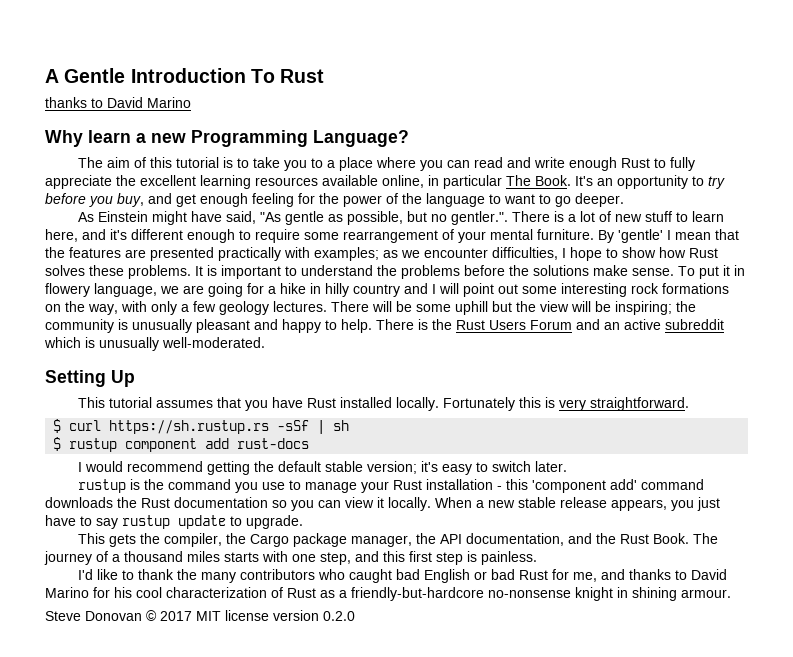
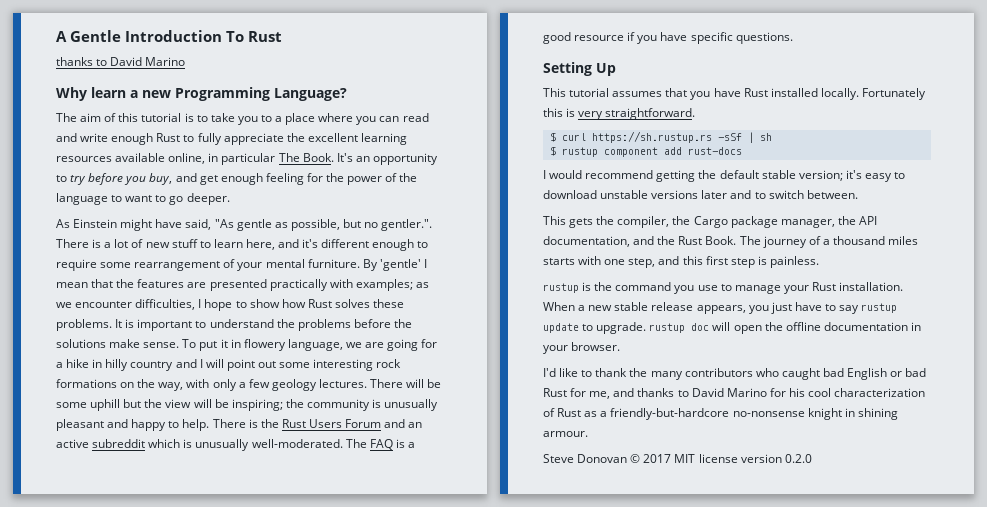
(265, 342) none -> [345,439,415,450] [543,32,793,44] The FAQ is a good resource if you have specific questions.
[491,461,567,472] [77,479,704,493] [45,497,720,511] [45,515,303,529] switch later. // rustup is the command you use to manage your Rust installation - this 'component add' command downloads the Rust documentation so you can view it locally. When a new stable release appears, you just have to say rustup update to upgrade. -> [543,190,858,199] download unstable versions later and to switch between.
(537, 558) none -> [543,282,904,294] [543,302,898,314] [543,322,921,334] [543,342,621,354] // rustup is the command you use to manage your Rust installation. When a new stable release appears, you just have to say rustup update to upgrade. rustup doc will open the offline documentation in your browser.

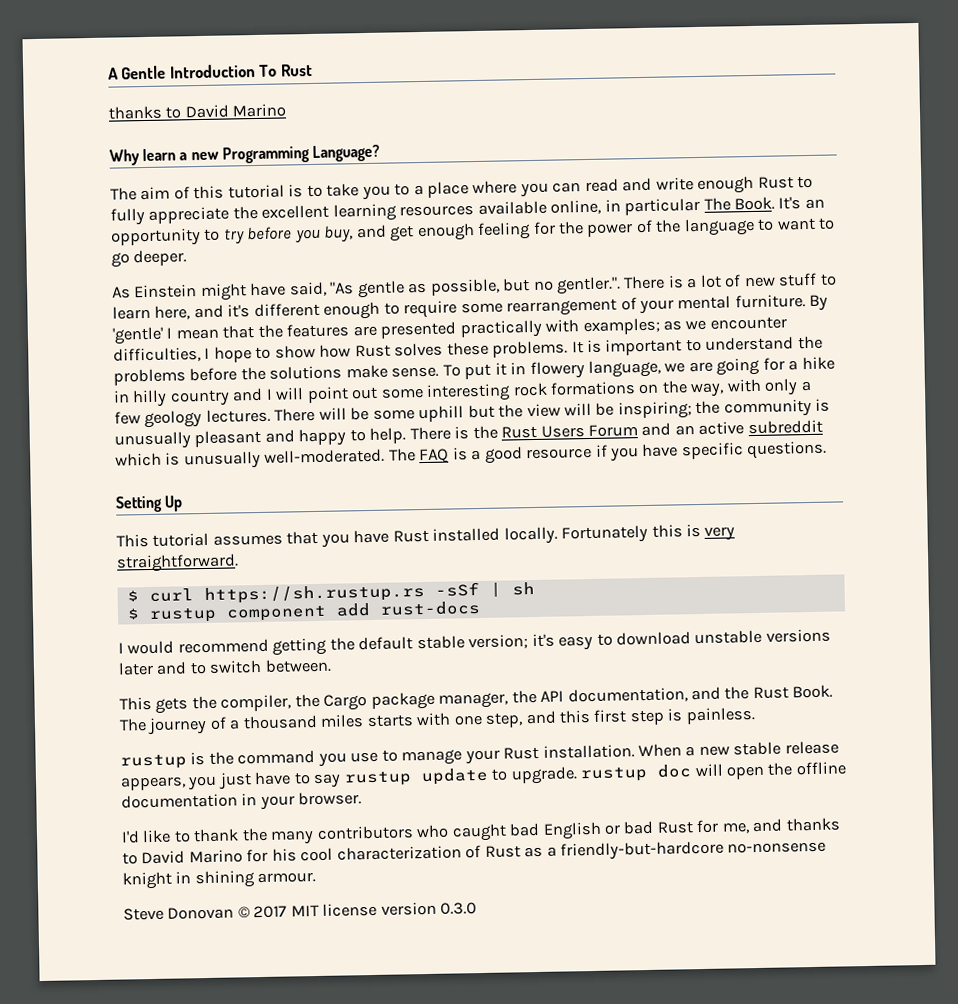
[784,454,812,463] 0.2.0 -> [440,902,478,915] 0.3.0

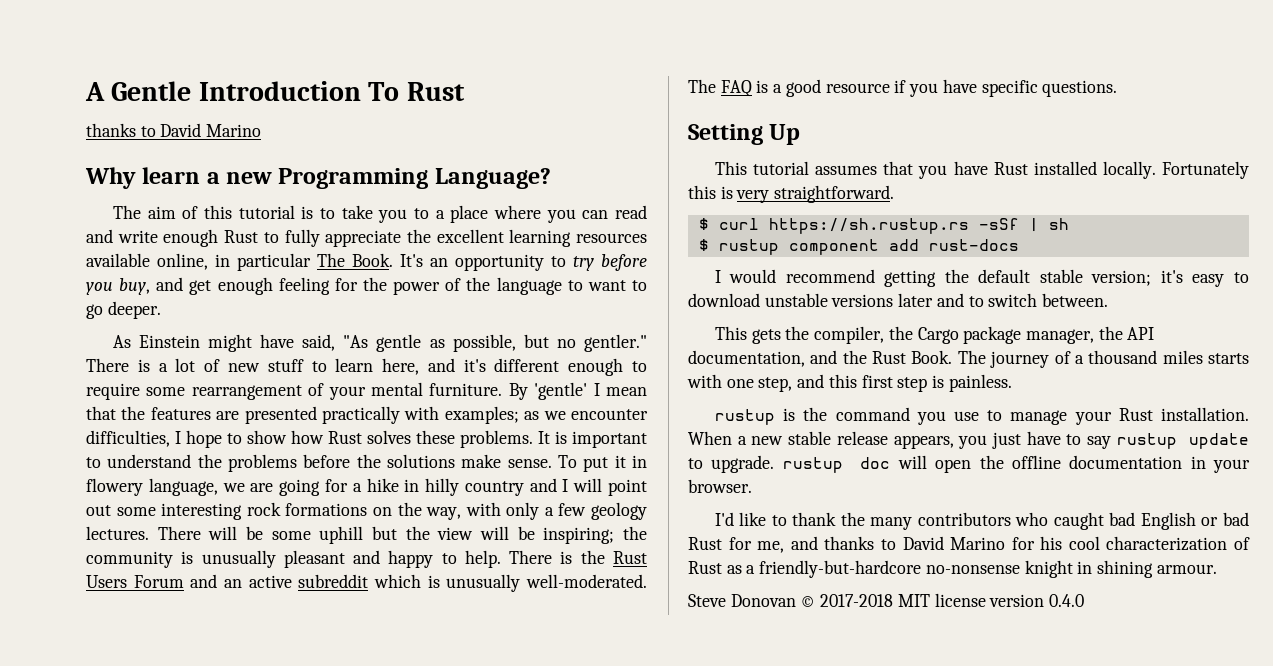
[556,276,622,295] gentler.". -> [584,334,648,352] gentler."
[253,905,288,919] 2017 -> [820,594,894,607] 2017-2018
[440,902,478,915] 0.3.0 -> [1049,594,1085,607] 0.4.0

